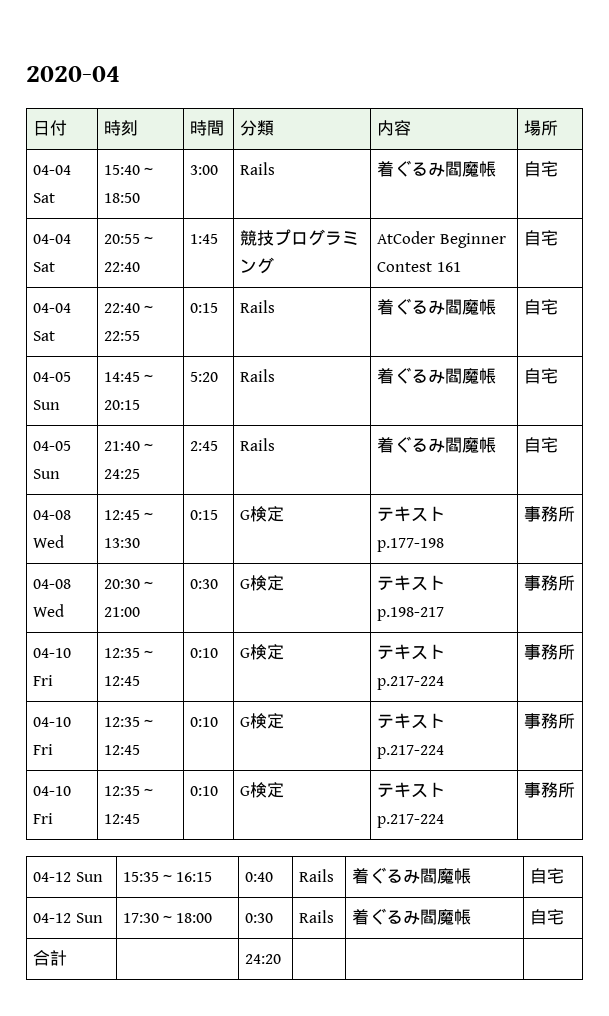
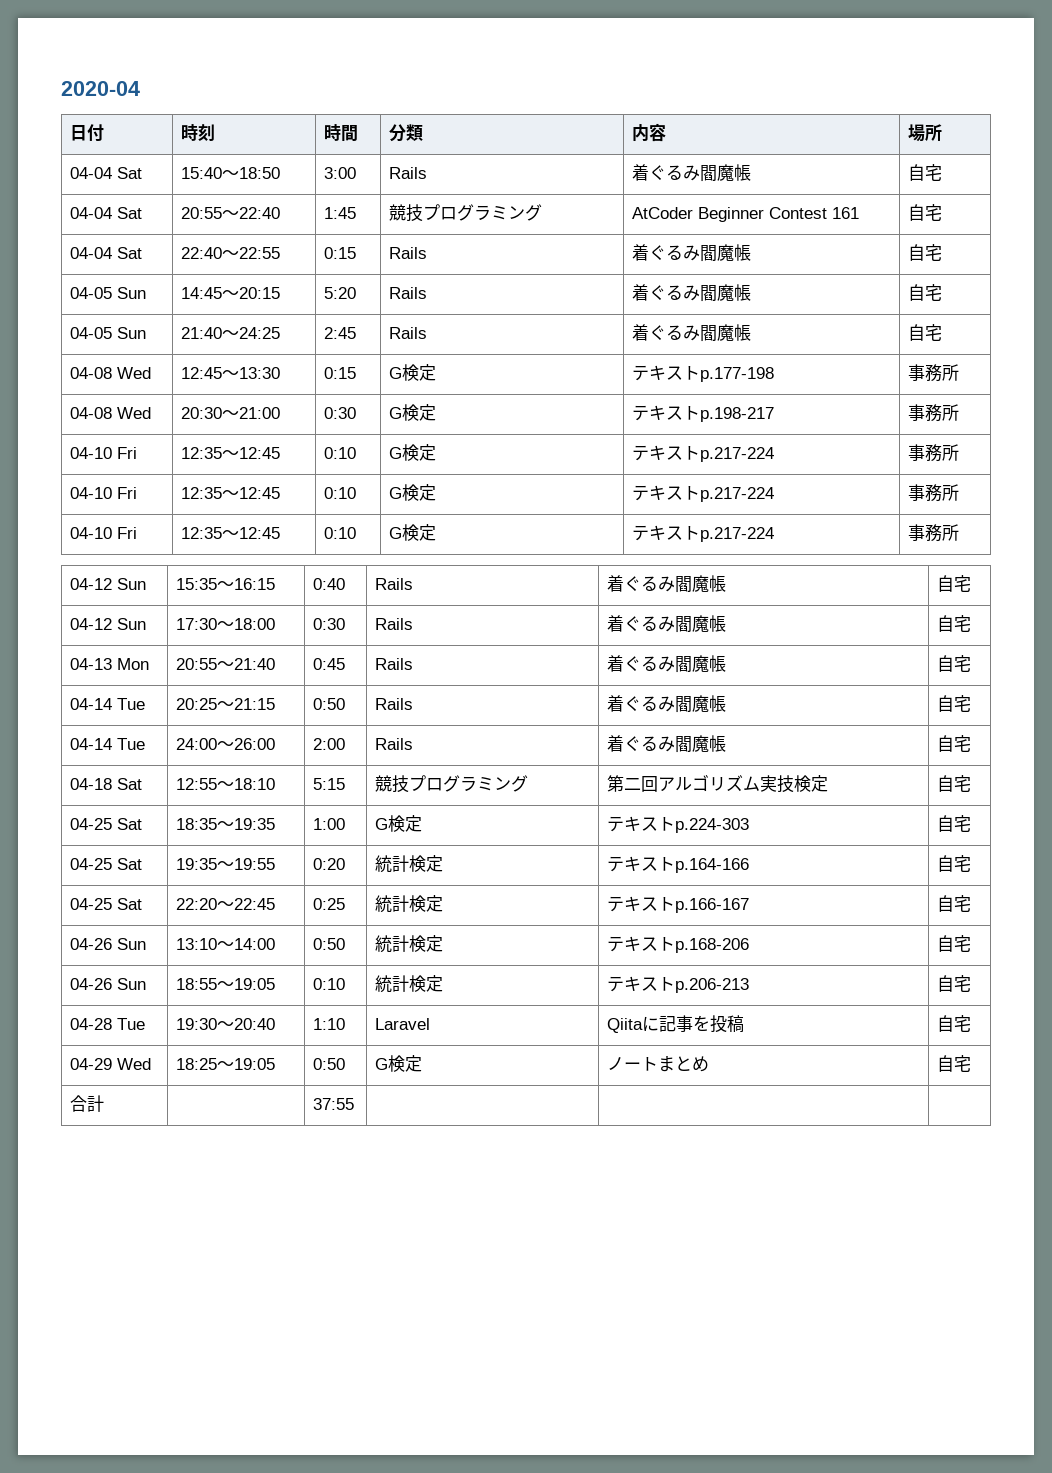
(565, 917) none -> [69,658,149,670] [175,658,275,670] [312,658,345,670] [374,658,413,670] [606,655,726,673] [936,655,971,672] [69,698,145,710] [175,698,275,710] [312,698,345,710] [374,698,413,710] [606,695,726,713] [936,695,971,712] [69,738,145,750] [175,738,275,750] [312,738,345,750] [374,738,413,750] [606,735,726,753] [936,735,971,752] [69,778,142,790] [175,778,275,790] [312,778,345,790] [374,775,528,793] [606,774,828,793] [936,775,971,792] [69,818,142,830] [175,818,275,830] [312,818,345,830] [374,815,422,832] [606,816,749,833] [936,815,971,832] [69,858,142,870] [175,858,275,870] [312,858,345,870] [374,855,443,873] [606,856,749,873] [936,855,971,872] [69,898,142,910] [175,898,275,910] [312,898,345,910] [374,895,443,913] [606,896,749,913] [936,895,971,912] [69,938,146,950] [175,938,275,950] [312,938,345,950] [374,935,443,953] [606,936,749,953] [936,935,971,952] [69,978,146,990] [175,978,275,990] [312,978,345,990] [374,975,443,993] [606,976,749,993] [936,975,971,992] [69,1018,145,1030] [175,1018,275,1030] [312,1018,345,1030] [374,1018,430,1030] [606,1015,744,1033] [936,1015,971,1032] [69,1058,151,1070] [175,1058,275,1070] [312,1058,345,1070] [374,1055,422,1072] [606,1056,709,1072] [936,1055,971,1072] // 04-13 Mon | 20:55～21:40 | 0:45 | Rails | 着ぐるみ閻魔帳 | 自宅 // 04-14 Tue | 20:25～21:15 | 0:50 | Rails | 着ぐるみ閻魔帳 | 自宅 // 04-14 Tue | 24:00～26:00 | 2:00 | Rails | 着ぐるみ閻魔帳 | 自宅 // 04-18 Sat | 12:55～18:10 | 5:15 | 競技プログラミング | 第二回アルゴリズム実技検定 | 自宅 // 04-25 Sat | 18:35～19:35 | 1:00 | G検定 | テキストp.224-303 | 自宅 // 04-25 Sat | 19:35～19:55 | 0:20 | 統計検定 | テキストp.164-166 | 自宅 // 04-25 Sat | 22:20～22:45 | 0:25 | 統計検定 | テキストp.166-167 | 自宅 // 04-26 Sun | 13:10～14:00 | 0:50 | 統計検定 | テキストp.168-206 | 自宅 // 04-26 Sun | 18:55～19:05 | 0:10 | 統計検定 | テキストp.206-213 | 自宅 // 04-28 Tue | 19:30～20:40 | 1:10 | Laravel | Qiitaに記事を投稿 | 自宅 // 04-29 Wed | 18:25～19:05 | 0:50 | G検定 | ノートまとめ | 自宅
[245,954,282,964] 24:20 -> [312,1098,354,1110] 37:55

